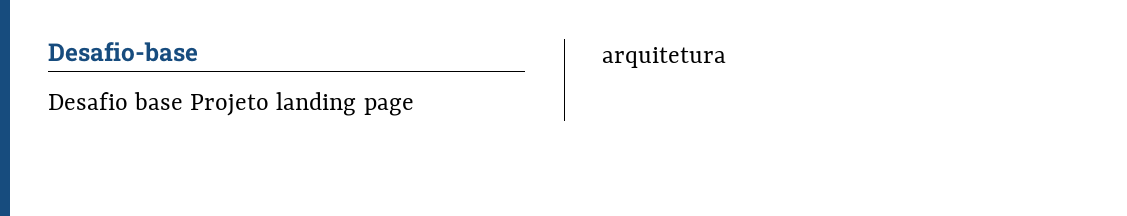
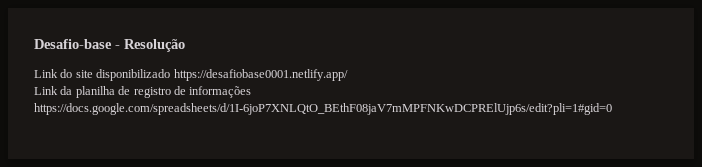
[48,92,414,116] [602,47,726,68] // Desafio base Projeto landing page arquitetura -> [115,39,185,52] [34,69,348,81] [34,86,252,98] [34,103,612,115] - Resolução // Link do site disponibilizado https://desafiobase0001.netlify.app/ // Link da planilha de registro de informações https://docs.google.com/spreadsheets/d/1I-6joP7XNLQtO_BEthF08jaV7mMPFNKwDCPRElUjp6s/edit?pli=1#gid=0

